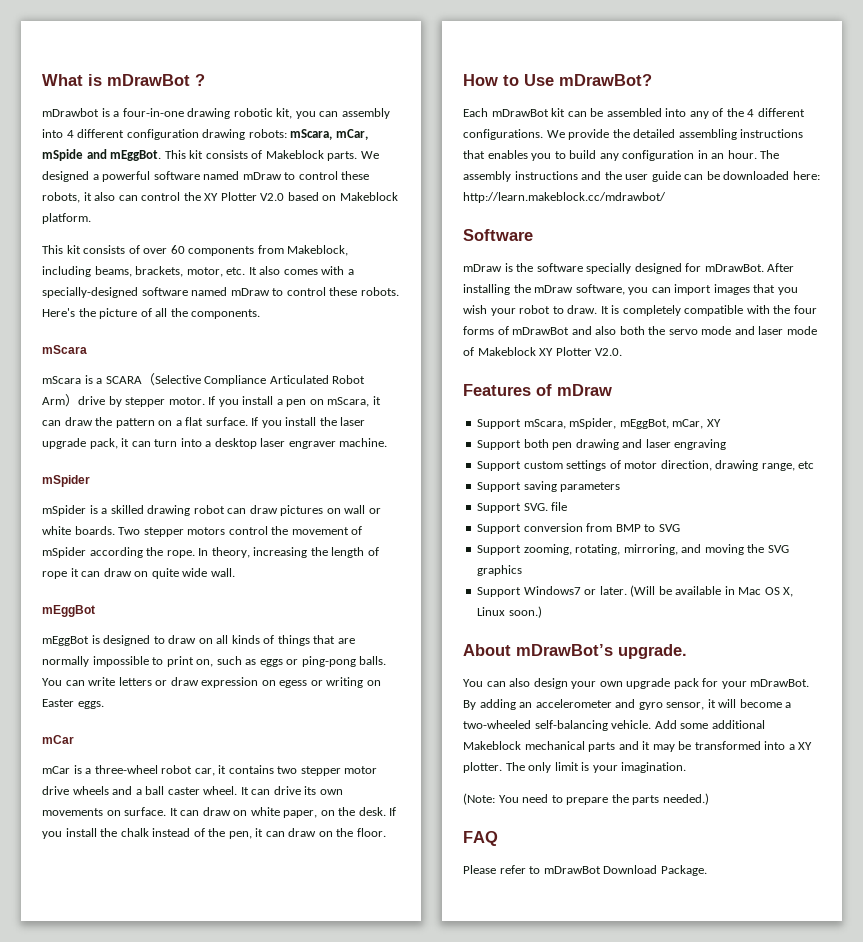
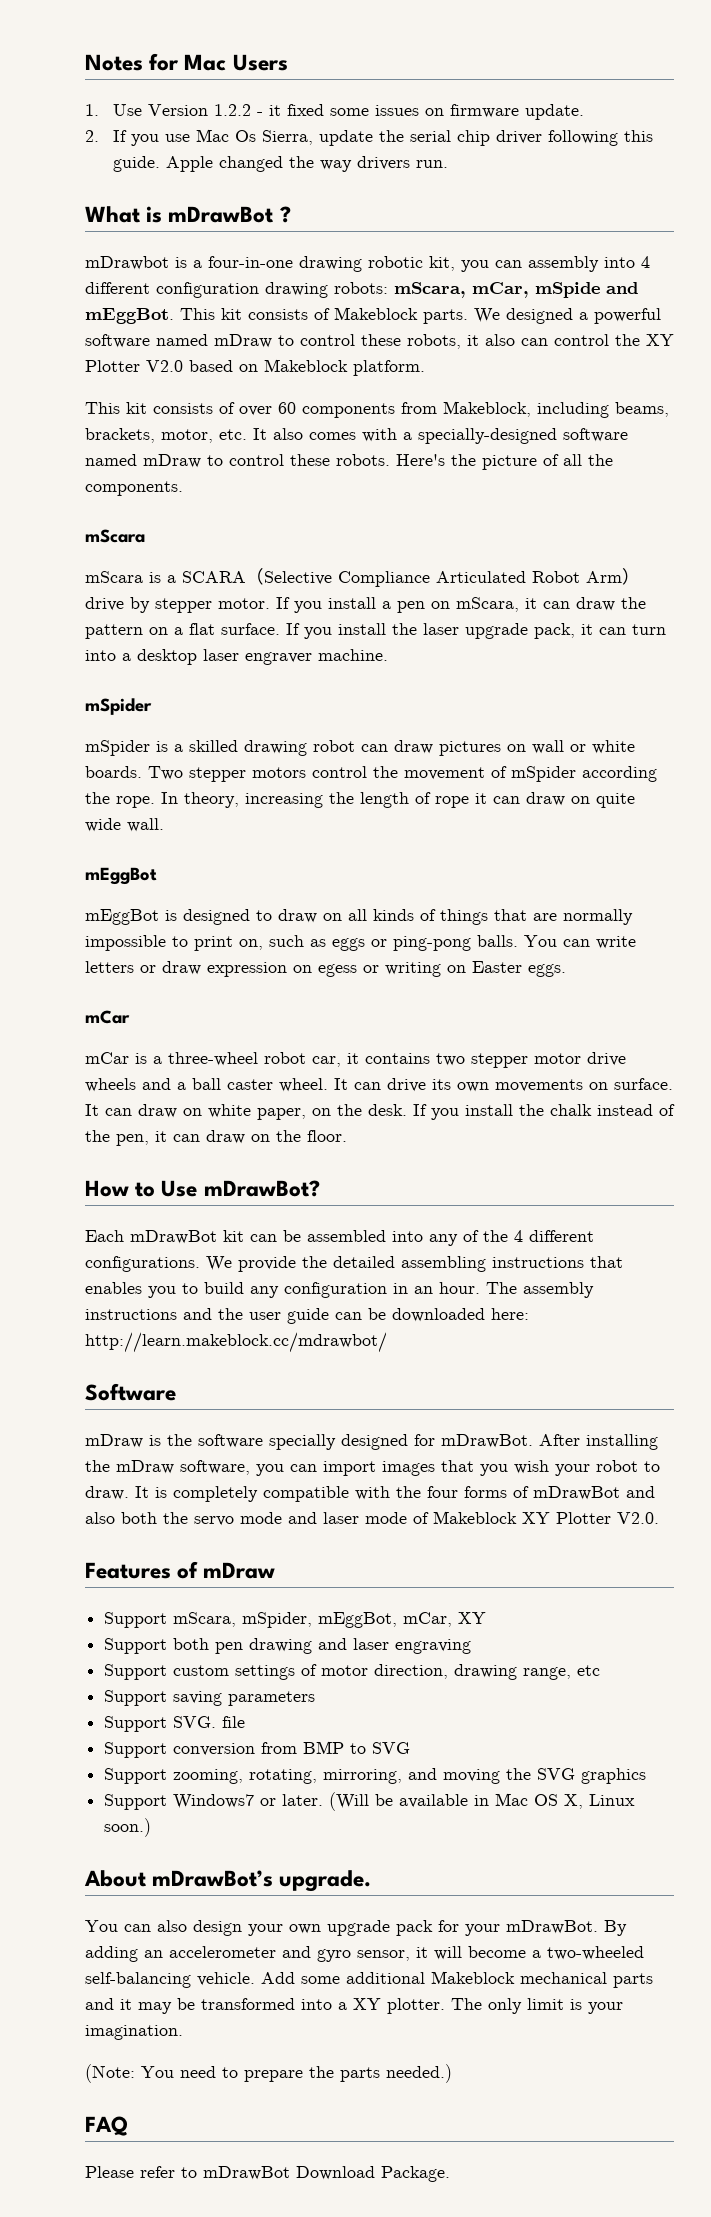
(42, 80) none -> [85,53,288,71] [85,104,584,120] [85,129,653,146] [112,156,448,172] Notes for Mac Users // 1. Use Version 1.2.2 - it fixed some issues on firmware update. // 2. If you use Mac Os Sierra, update the serial chip driver following this guide. Apple changed the way drivers run. //

